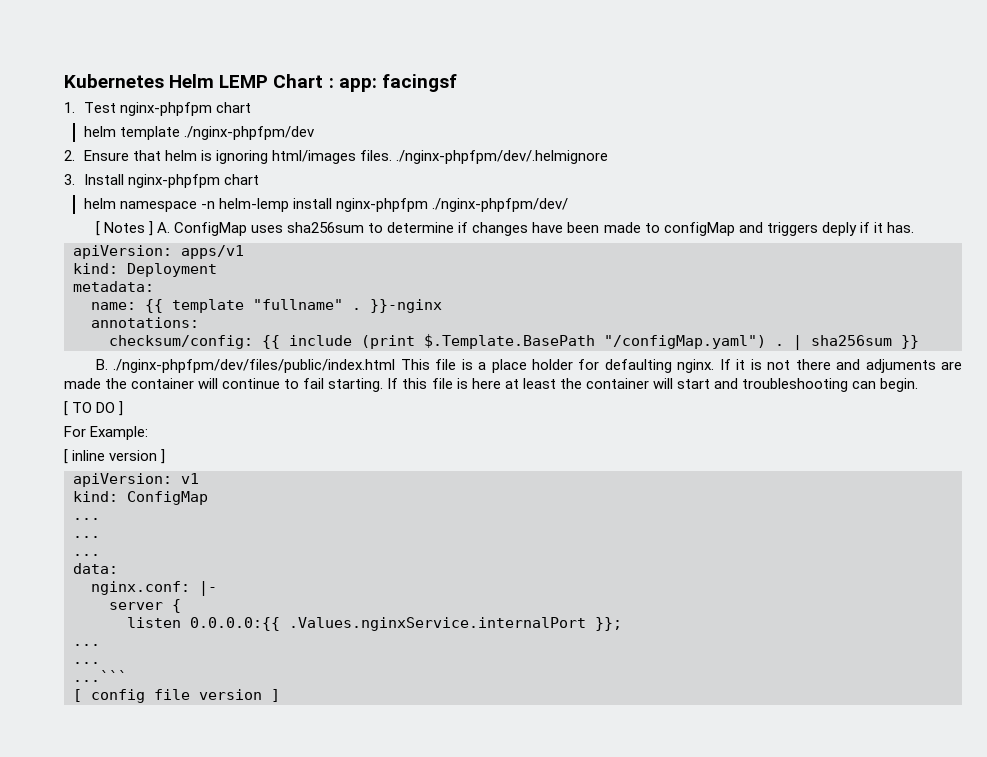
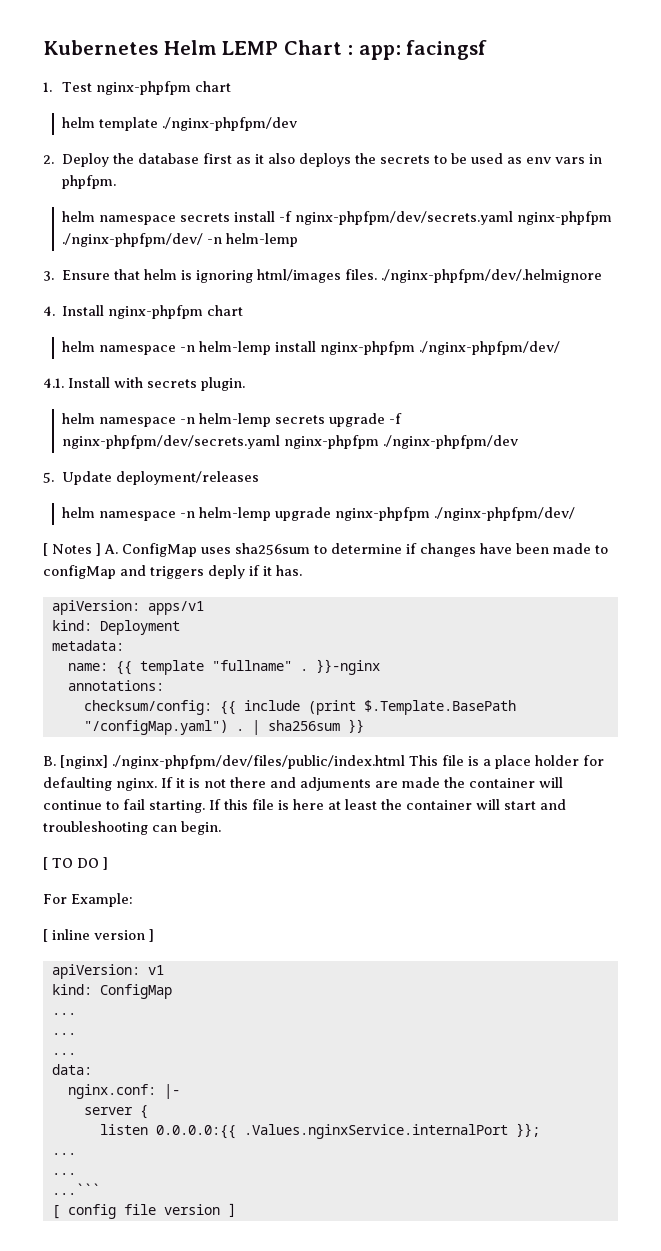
(75, 155) none -> [61,153,602,167] [61,175,116,189] [61,211,612,225] [61,233,298,247] [43,271,54,281] Deploy the database first as it also deploys the secrets to be used as env vars in phpfpm. // helm namespace secrets install -f nginx-phpfpm/dev/secrets.yaml nginx-phpfpm ./nginx-phpfpm/dev/ -n helm-lemp // 3.
[64,174,75,185] 3. -> [43,306,55,316] 4.
(568, 205) none -> [43,377,245,391] [61,413,402,427] [61,435,518,449] [43,471,259,485] [61,507,575,521] // 4.1. Install with secrets plugin. // helm namespace -n helm-lemp secrets upgrade -f nginx-phpfpm/dev/secrets.yaml nginx-phpfpm ./nginx-phpfpm/dev // 5. Update deployment/releases // helm namespace -n helm-lemp upgrade nginx-phpfpm ./nginx-phpfpm/dev/
(108, 364) none -> [60,755,108,769] [nginx]

